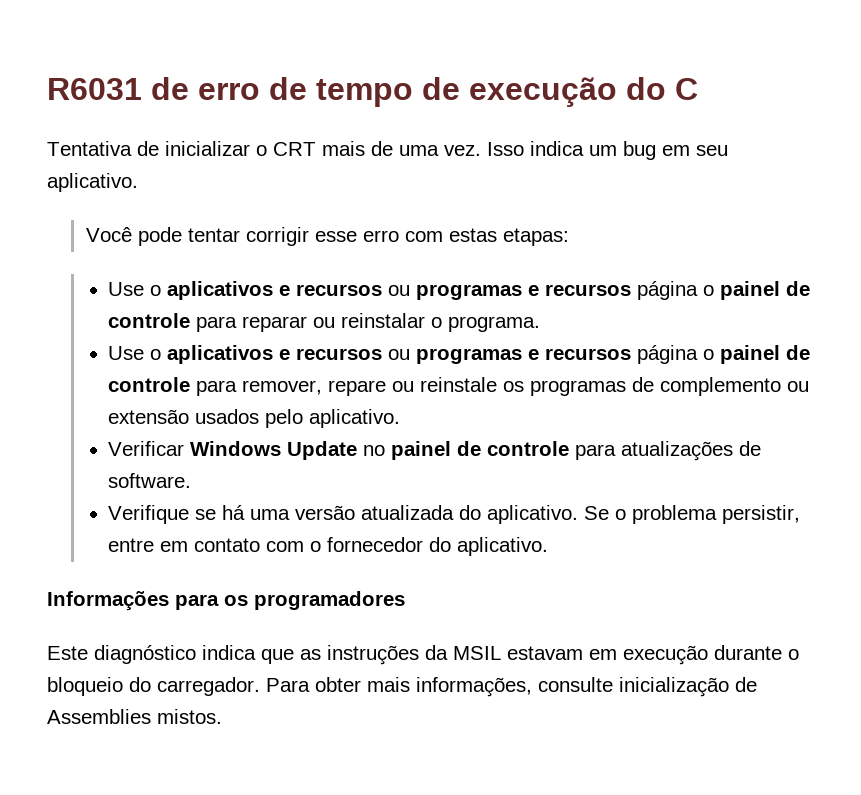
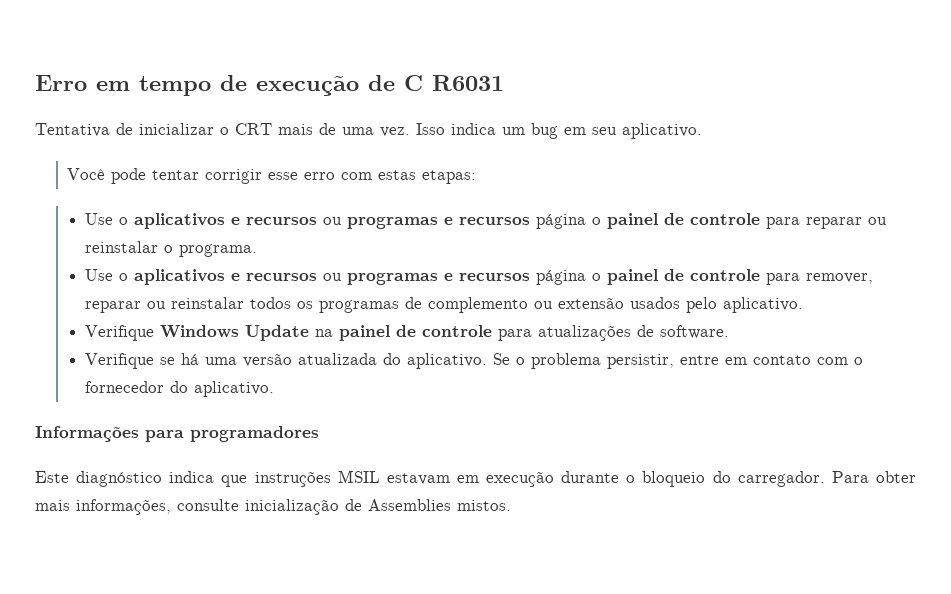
[47,77,307,100] R6031 de erro de -> [35,75,130,91] Erro em
[626,77,666,100] do -> [368,75,395,91] de
(698, 89) none -> [432,75,504,91] R6031
[328,377,498,396] repare ou reinstale -> [85,297,292,313] reparar ou reinstalar todos
[108,441,185,456] Verificar -> [85,325,155,341] Verifique
[363,445,386,456] no -> [315,329,334,337] na
[224,595,248,606] os -> (184, 436) none
[300,645,448,665] as instruções da -> [254,471,331,487] instruções

